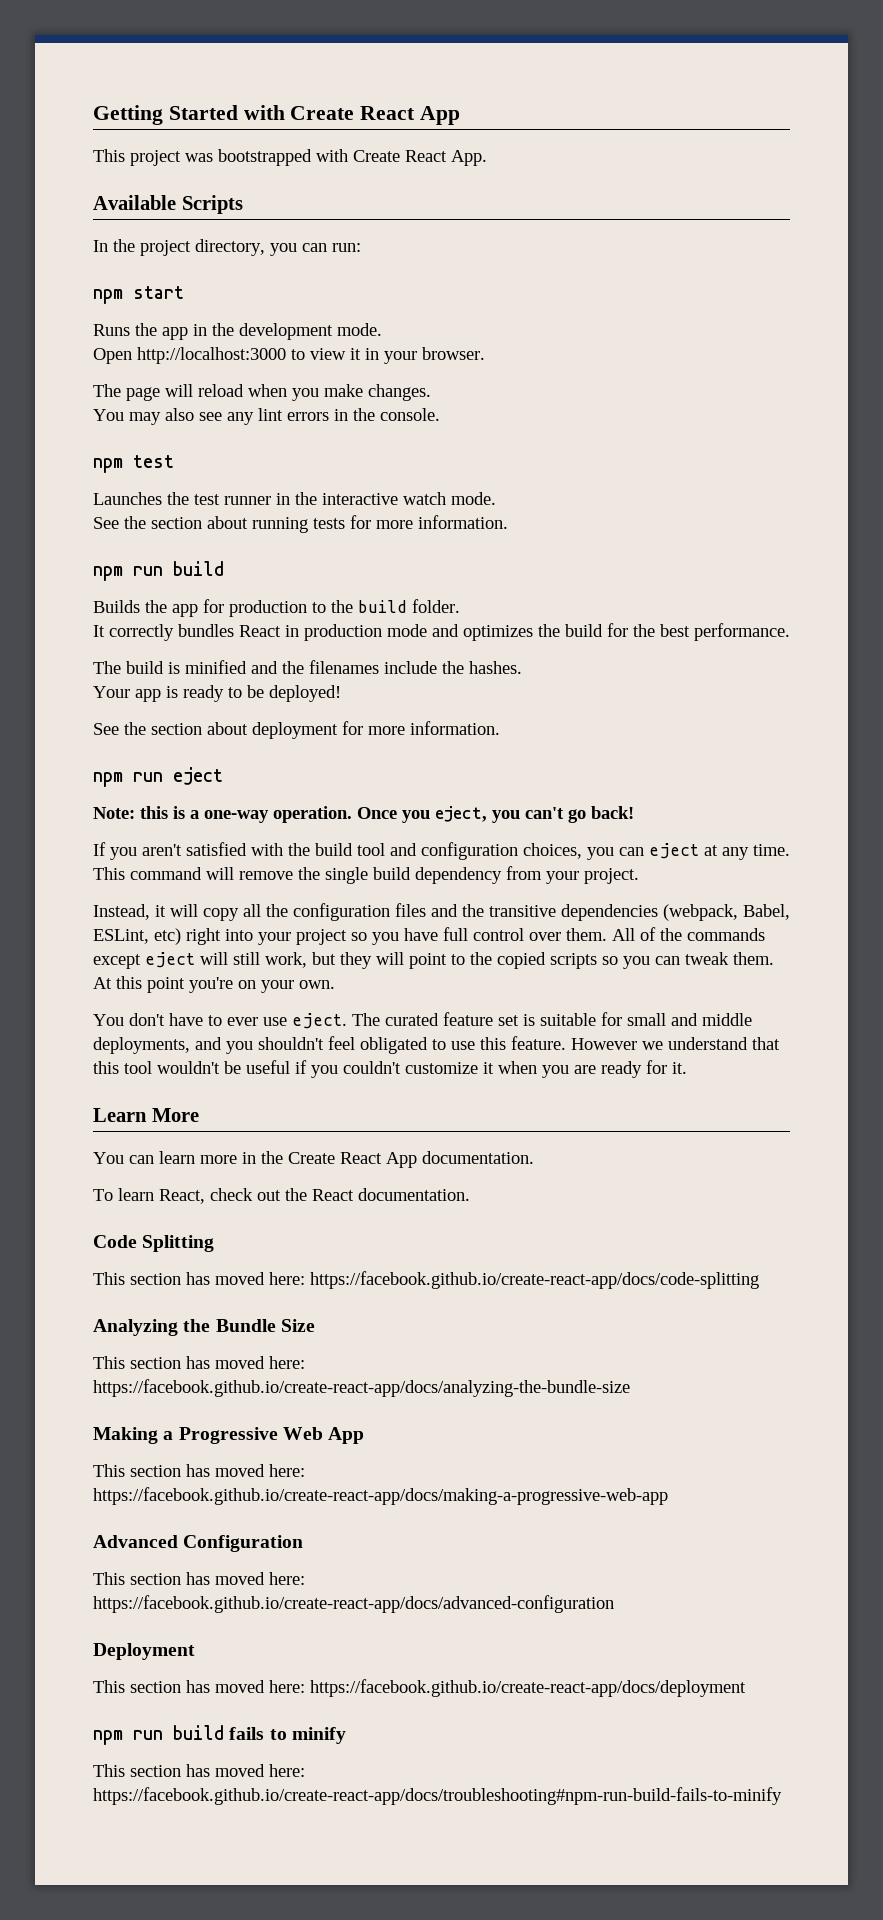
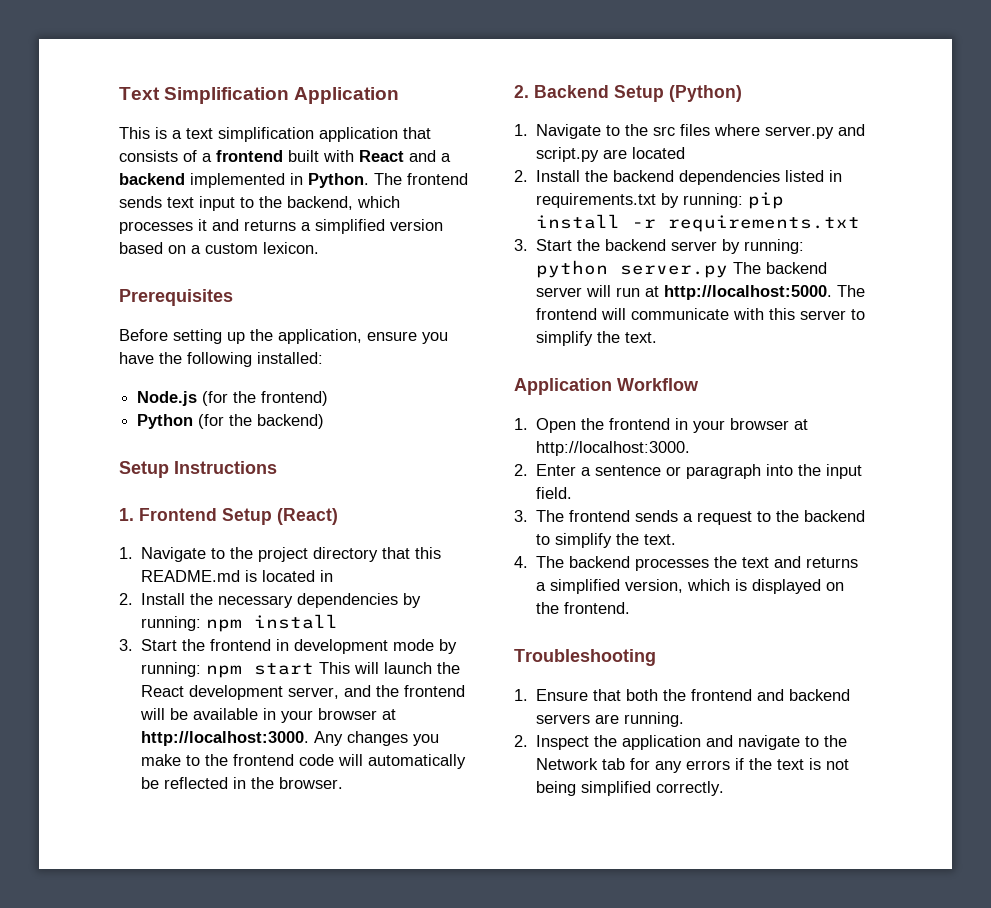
[93,105,461,125] [93,149,487,166] [93,195,243,214] [93,239,361,256] [93,286,184,304] [93,323,382,340] [93,347,485,364] [93,384,431,401] [93,408,440,425] [93,455,174,473] [93,492,496,505] [93,515,508,533] [93,561,224,581] [93,599,460,617] [93,623,790,641] [93,660,522,674] [93,685,341,702] [93,721,500,739] [93,767,223,787] [93,806,634,823] [93,842,790,860] [93,866,639,884] [93,903,790,921] [93,927,765,945] [93,952,774,969] [93,976,335,993] [93,1012,752,1029] [93,1036,780,1054] [93,1060,687,1078] [93,1108,199,1122] [93,1151,534,1168] [93,1188,470,1204] [93,1235,215,1252] [93,1271,759,1289] [93,1319,315,1336] [93,1356,305,1369] [93,1379,630,1397] [93,1427,365,1444] [93,1464,305,1477] [93,1487,668,1505] [93,1535,304,1552] [93,1572,305,1585] [93,1595,614,1613] [93,1643,195,1660] [93,1679,746,1697] [93,1725,346,1745] [93,1764,305,1777] [93,1787,782,1805] Getting Started with Create React App // This project was bootstrapped with Create React App. // Available Scripts // In the project directory, you can run: // npm start // Runs the app in the development mode. // Open http://localhost:3000 to view it in your browser. // The page will reload when you make changes. // You may also see any lint errors in the console. // npm test // Launches the test runner in the interactive watch mode. // See the section about running tests for more information. // npm run build // Builds the app for production to the build folder. // It correctly bundles React in production mode and optimizes the build for the best performance. // The build is minified and the filenames include the hashes. // Your app is ready to be deployed! // See the section about deployment for more information. // npm run eject // Note: this is a one-way operation. Once you eject, you can't go back! // If you aren't satisfied with the build tool and configuration choices, you can eject at any time. This command will remove the single build dependency from your project. // Instead, it will copy all the configuration files and the transitive dependencies (webpack, Babel, ESLint, etc) right into your project so you have full control over them. All of the commands except eject will still work, but they will point to the copied scripts so you can tweak them. At this point you're on your own. // You don't have to ever use eject. The curated feature set is suitable for small and middle deployments, and you shouldn't feel obligated to use this feature. However we understand that this tool wouldn't be useful if you couldn't customize it when you are ready for it. // Learn More // You can learn more in the Create React App documentation. // To learn React, check out the React documentation. // Code Splitting // This section has moved here: https://facebook.github.io/create-react-app/docs/code-splitting // Analyzing the Bundle Size // This section has moved here: https://facebook.github.io/create-react-app/docs/analyzing-the-bundle-size // Making a Progressive Web App // This section has moved here: https://facebook.github.io/create-react-app/docs/making-a-progressive-web-app // Advanced Configuration // This section has moved here: https://facebook.github.io/create-react-app/docs/advanced-configuration // Deployment // This section has moved here: https://facebook.github.io/create-react-app/docs/deployment // npm run build fails to minify // This section has moved here: https://facebook.github.io/create-react-app/docs/troubleshooting#npm-run-build-fails-to-minify -> [119,87,400,104] [119,127,431,142] [119,150,451,162] [119,173,468,188] [119,196,400,211] [119,219,443,234] [119,242,319,254] [119,289,233,306] [119,329,448,344] [119,352,323,367] [137,391,329,406] [137,414,325,429] [119,461,277,478] [119,508,338,525] [119,547,442,562] [141,570,334,582] [119,593,422,608] [141,614,339,632] [119,639,458,654] [141,662,461,678] [141,685,466,700] [140,708,397,723] [141,731,440,746] [141,754,467,769] [141,777,344,789] [514,85,742,102] [514,124,866,139] [536,147,686,162] [514,170,843,185] [536,192,785,209] [536,214,861,232] [514,239,805,254] [536,260,828,278] [536,285,866,300] [536,308,866,320] [536,331,658,346] [514,378,699,395] [514,418,809,433] [536,441,691,456] [514,464,863,479] [536,487,573,499] [514,510,866,525] [536,533,677,548] [514,556,859,571] [536,579,845,594] [536,602,631,614] [514,649,656,666] [514,689,851,701] [536,712,685,727] [514,735,848,750] [536,758,850,773] [536,781,725,796] Text Simplification Application // This is a text simplification application that consists of a frontend built with React and a backend implemented in Python. The frontend sends text input to the backend, which processes it and returns a simplified version based on a custom lexicon. // Prerequisites // Before setting up the application, ensure you have the following installed: // Node.js (for the frontend) // Python (for the backend) // Setup Instructions // 1. Frontend Setup (React) // 1. Navigate to the project directory that this README.md is located in // 2. Install the necessary dependencies by running: npm install // 3. Start the frontend in development mode by running: npm start This will launch the React development server, and the frontend will be available in your browser at http://localhost:3000. Any changes you make to the frontend code will automatically be reflected in the browser. // 2. Backend Setup (Python) // 1. Navigate to the src files where server.py and script.py are located // 2. Install the backend dependencies listed in requirements.txt by running: pip install -r requirements.txt // 3. Start the backend server by running: python server.py The backend server will run at http://localhost:5000. The frontend will communicate with this server to simplify the text. // Application Workflow // 1. Open the frontend in your browser at http://localhost:3000. // 2. Enter a sentence or paragraph into the input field. // 3. The frontend sends a request to the backend to simplify the text. // 4. The backend processes the text and returns a simplified version, which is displayed on the frontend. // Troubleshooting // 1. Ensure that both the frontend and backend servers are running. // 2. Inspect the application and navigate to the Network tab for any errors if the text is not being simplified correctly.

